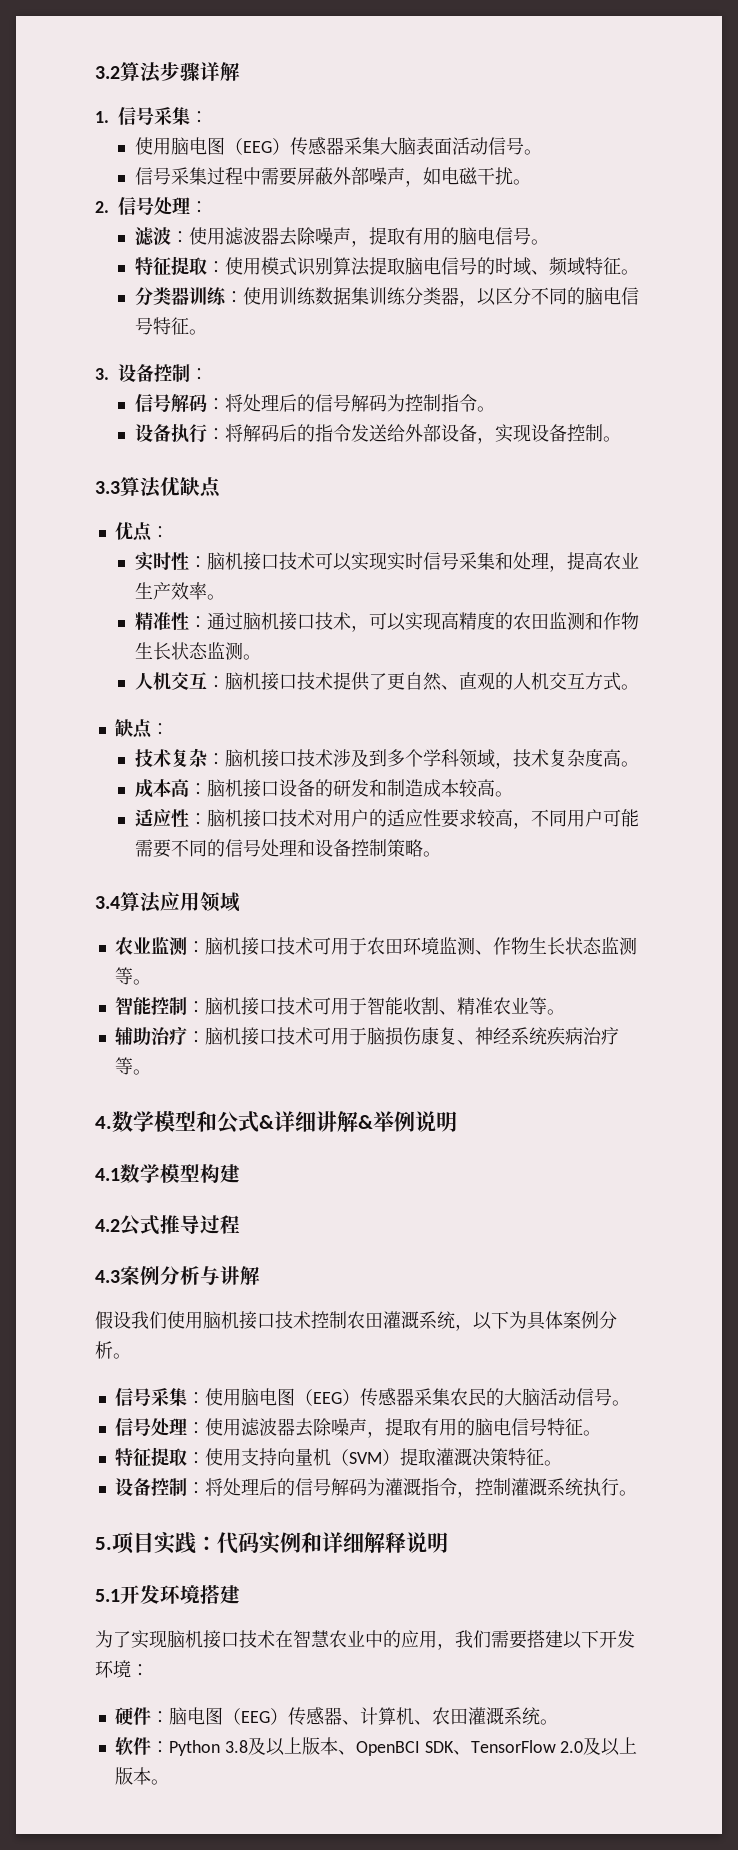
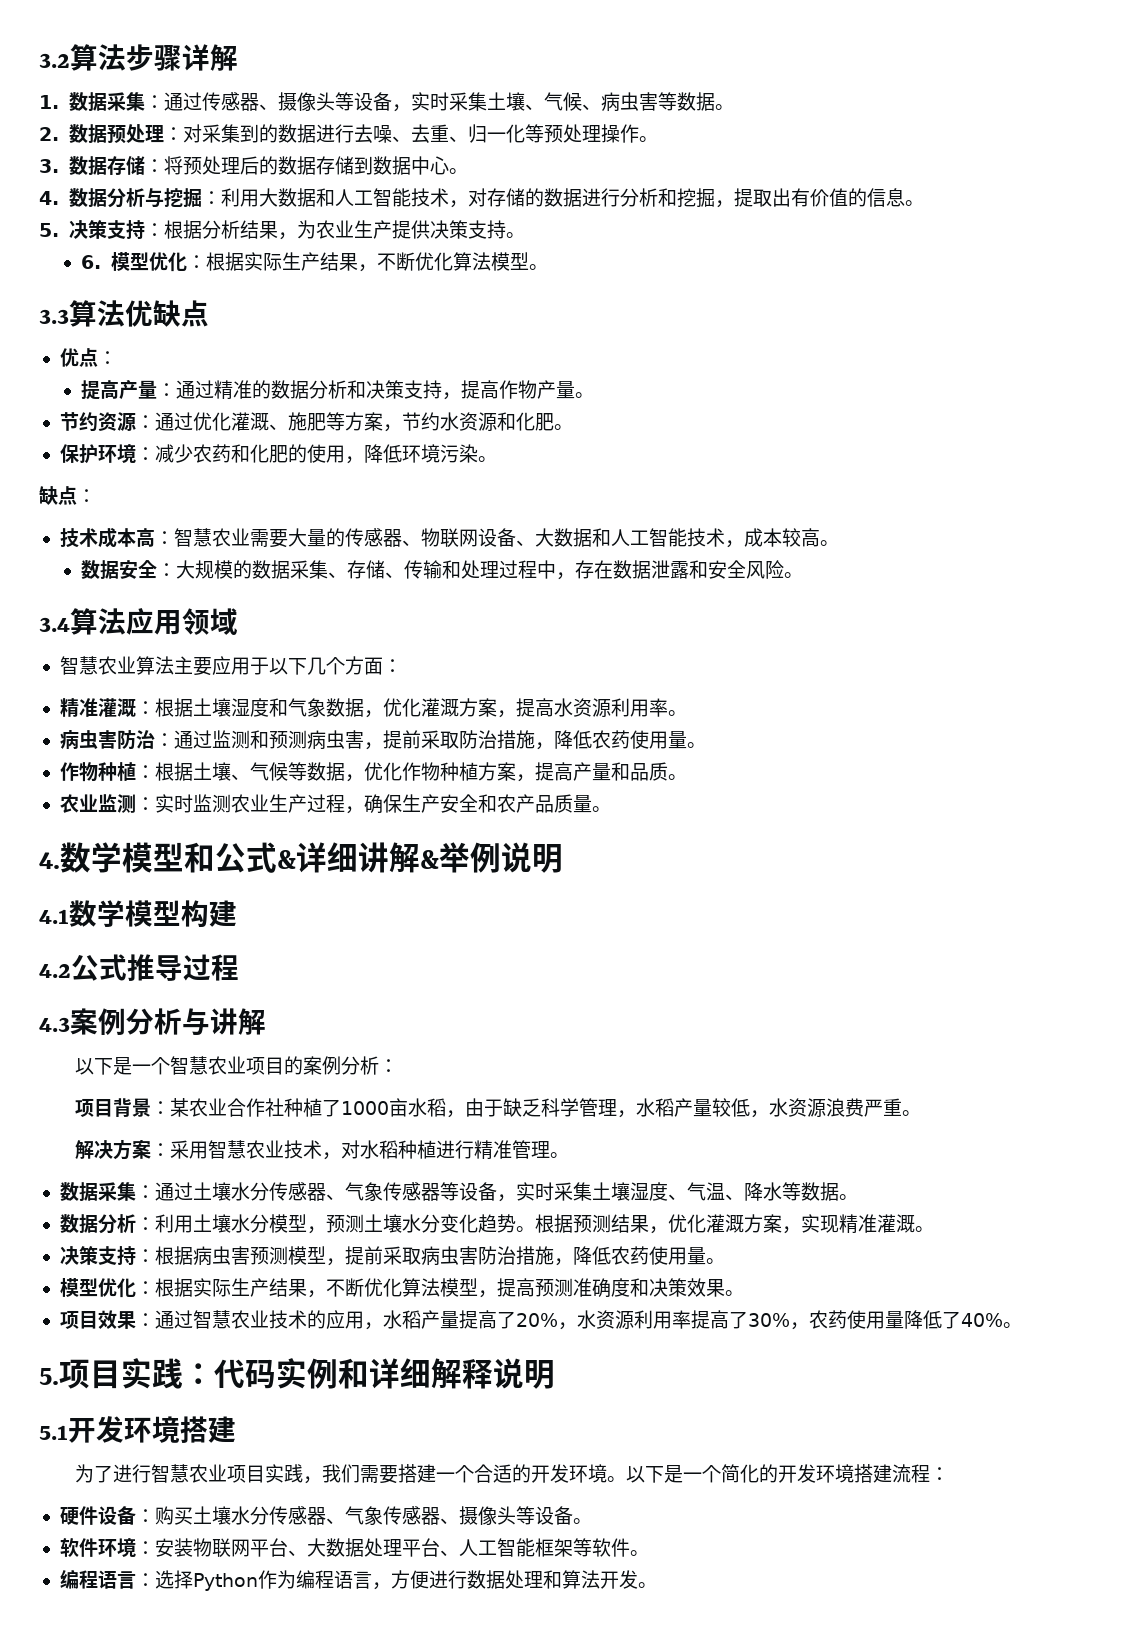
[118,107,208,125] [134,137,542,156] [134,167,513,187] 信号采集： // 使用脑电图（EEG）传感器采集大脑表面活动信号。 // 信号采集过程中需要屏蔽外部噪声，如电磁干扰 -> [68,92,715,112] 数据采集：通过传感器、摄像头等设备，实时采集土壤、气候、病虫害等数据
[118,197,208,215] [134,227,549,247] [134,256,639,276] [134,287,639,307] [134,317,207,335] [95,364,208,382] [134,394,495,412] [134,424,603,444] 信号处理： // 滤波：使用滤波器去除噪声，提取有用的脑电信号。 // 特征提取：使用模式识别算法提取脑电信号的时域、频域特征。 // 分类器训练：使用训练数据集训练分类器，以区分不同的脑电信号特征。 // 3.设备控制： // 信号解码：将处理后的信号解码为控制指令。 // 设备执行：将解码后的指令发送给外部设备，实现设备控制 -> [68,124,658,144] [39,156,468,175] [39,188,924,208] [39,220,525,240] [81,252,529,272] 数据预处理：对采集到的数据进行去噪、去重、归一化等预处理操作。 // 3.数据存储：将预处理后的数据存储到数据中心。 // 4.数据分析与挖掘：利用大数据和人工智能技术，对存储的数据进行分析和挖掘，提取出有价值的信息。 // 5.决策支持：根据分析结果，为农业生产提供决策支持。 // 6.模型优化：根据实际生产结果，不断优化算法模型
[134,552,639,572] [134,582,225,600] [134,612,639,632] [134,642,261,660] [134,672,639,691] [114,719,169,739] [134,748,639,769] [134,779,513,798] [134,809,639,829] [134,839,423,858] 实时性：脑机接口技术可以实现实时信号采集和处理，提高农业生产效率。 // 精准性：通过脑机接口技术，可以实现高精度的农田监测和作物生长状态监测。 // 人机交互：脑机接口技术提供了更自然、直观的人机交互方式。 // 缺点： // 技术复杂：脑机接口技术涉及到多个学科领域，技术复杂度高。 // 成本高：脑机接口设备的研发和制造成本较高。 // 适应性：脑机接口技术对用户的适应性要求较高，不同用户可能需要不同的信号处理和设备控制策略 -> [81,380,595,400] [59,412,573,432] [59,444,497,464] [39,486,96,505] [59,527,839,548] [81,560,785,580] 提高产量：通过精准的数据分析和决策支持，提高作物产量。 // 节约资源：通过优化灌溉、施肥等方案，节约水资源和化肥。 // 保护环境：减少农药和化肥的使用，降低环境污染。 // 缺点： // 技术成本高：智慧农业需要大量的传感器、物联网设备、大数据和人工智能技术，成本较高。 // 数据安全：大规模的数据采集、存储、传输和处理过程中，存在数据泄露和安全风险
[113,937,637,956] [114,967,151,985] [114,997,565,1016] [114,1027,619,1046] [114,1057,133,1075] 农业监测：脑机接口技术可用于农田环境监测、作物生长状态监测等。 // 智能控制：脑机接口技术可用于智能收割、精准农业等。 // 辅助治疗：脑机接口技术可用于脑损伤康复、神经系统疾病治疗等 -> [59,656,402,676] [59,698,687,718] [59,730,706,750] [59,762,687,782] [59,794,592,814] 智慧农业算法主要应用于以下几个方面： // 精准灌溉：根据土壤湿度和气象数据，优化灌溉方案，提高水资源利用率。 // 病虫害防治：通过监测和预测病虫害，提前采取防治措施，降低农药使用量。 // 作物种植：根据土壤、气候等数据，优化作物种植方案，提高产量和品质。 // 农业监测：实时监测农业生产过程，确保生产安全和农产品质量
[95,1311,617,1331] [95,1341,131,1359] [114,1388,630,1407] [114,1418,601,1438] [114,1447,562,1467] [114,1478,619,1498] 假设我们使用脑机接口技术控制农田灌溉系统，以下为具体案例分析。 // 信号采集：使用脑电图（EEG）传感器采集农民的大脑活动信号。 // 信号处理：使用滤波器去除噪声，提取有用的脑电信号特征。 // 特征提取：使用支持向量机（SVM）提取灌溉决策特征。 // 设备控制：将处理后的信号解码为灌溉指令，控制灌溉系统执行 -> [74,1056,398,1075] [74,1098,921,1118] [74,1139,569,1160] [59,1182,858,1202] [59,1214,934,1234] [59,1246,725,1266] [59,1278,744,1298] [59,1310,1003,1330] 以下是一个智慧农业项目的案例分析： // 项目背景：某农业合作社种植了1000亩水稻，由于缺乏科学管理，水稻产量较低，水资源浪费严重。 // 解决方案：采用智慧农业技术，对水稻种植进行精准管理。 // 数据采集：通过土壤水分传感器、气象传感器等设备，实时采集土壤湿度、气温、降水等数据。 // 数据分析：利用土壤水分模型，预测土壤水分变化趋势。根据预测结果，优化灌溉方案，实现精准灌溉。 // 决策支持：根据病虫害预测模型，提前采取病虫害防治措施，降低农药使用量。 // 模型优化：根据实际生产结果，不断优化算法模型，提高预测准确度和决策效果。 // 项目效果：通过智慧农业技术的应用，水稻产量提高了20%，水资源利用率提高了30%，农药使用量降低了40%
[131,1630,635,1650] [95,1660,149,1678] [114,1707,558,1726] [114,1737,638,1756] [114,1767,151,1785] 实现脑机接口技术在智慧农业中的应用，我们需要搭建以下开发环境： // 硬件：脑电图（EEG）传感器、计算机、农田灌溉系统。 // 软件：Python 3.8及以上版本、OpenBCI SDK、TensorFlow 2.0及以上版本 -> [112,1464,949,1484] [59,1506,592,1525] [59,1538,649,1557] [59,1569,638,1591] 进行智慧农业项目实践，我们需要搭建一个合适的开发环境。以下是一个简化的开发环境搭建流程： // 硬件设备：购买土壤水分传感器、气象传感器、摄像头等设备。 // 软件环境：安装物联网平台、大数据处理平台、人工智能框架等软件。 // 编程语言：选择Python作为编程语言，方便进行数据处理和算法开发

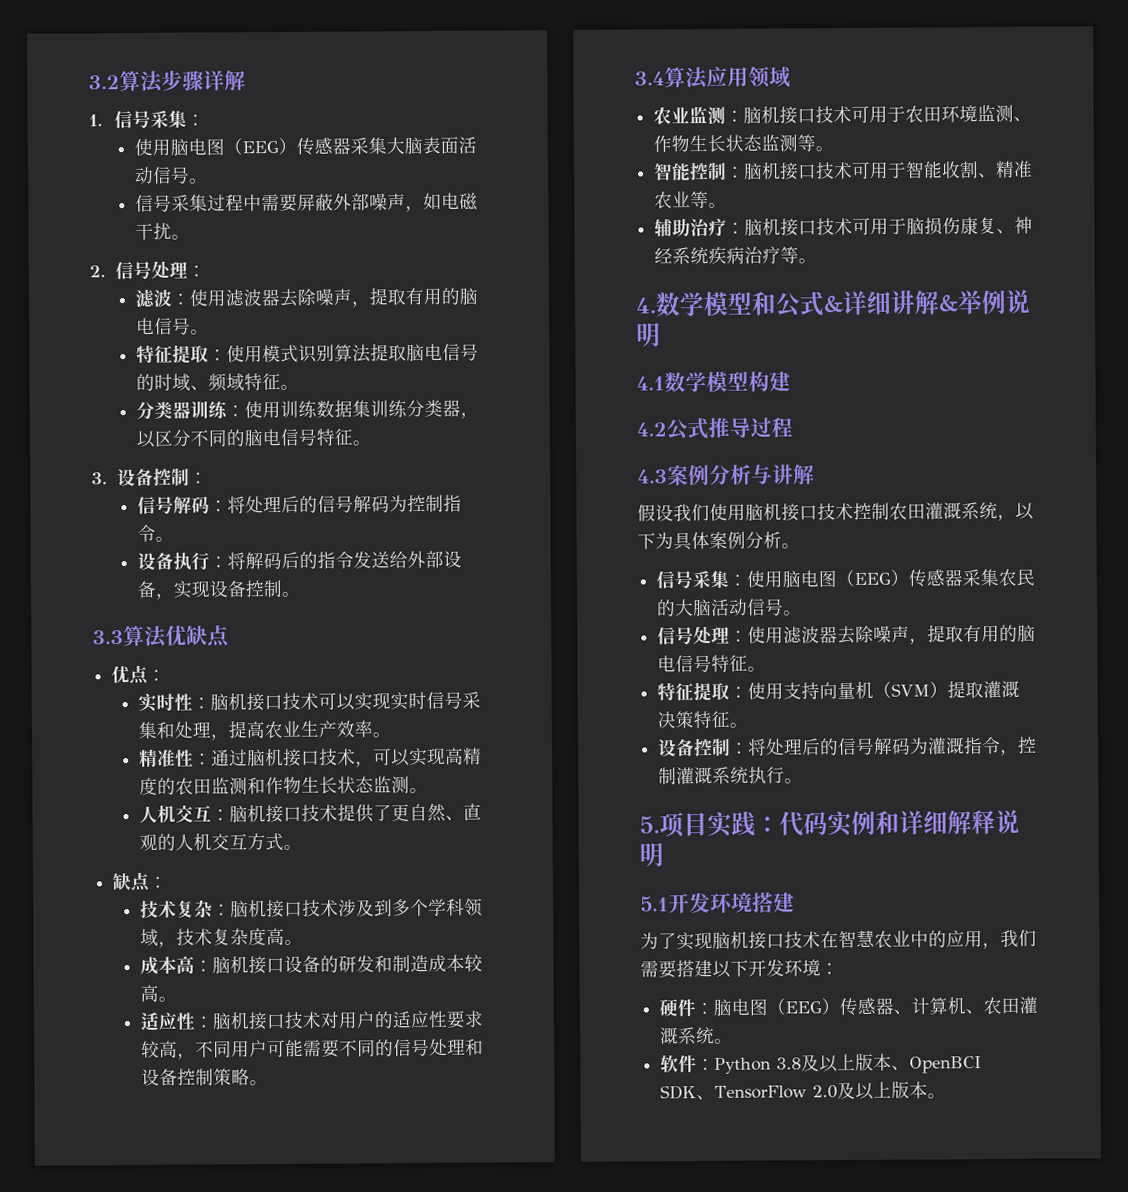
[68,92,734,112] [39,124,658,144] [39,156,468,175] [39,188,924,208] [39,220,525,240] [81,252,529,272] 数据采集：通过传感器、摄像头等设备，实时采集土壤、气候、病虫害等数据。 // 2.数据预处理：对采集到的数据进行去噪、去重、归一化等预处理操作。 // 3.数据存储：将预处理后的数据存储到数据中心。 // 4.数据分析与挖掘：利用大数据和人工智能技术，对存储的数据进行分析和挖掘，提取出有价值的信息。 // 5.决策支持：根据分析结果，为农业生产提供决策支持。 // 6.模型优化：根据实际生产结果，不断优化算法模型 -> [114,110,206,129] [133,136,477,156] [133,166,208,184] [134,192,479,213] [134,222,190,240] [89,260,207,280] [134,287,478,308] [135,317,209,335] [135,343,479,364] [135,372,299,392] [135,399,479,420] [135,428,371,448] [91,467,209,487] [136,494,462,514] [136,524,174,542] [136,550,462,571] [136,579,282,600] 信号采集： // 使用脑电图（EEG）传感器采集大脑表面活动信号。 // 信号采集过程中需要屏蔽外部噪声，如电磁干扰。 // 2.信号处理： // 滤波：使用滤波器去除噪声，提取有用的脑电信号。 // 特征提取：使用模式识别算法提取脑电信号的时域、频域特征。 // 分类器训练：使用训练数据集训练分类器，以区分不同的脑电信号特征。 // 3.设备控制： // 信号解码：将处理后的信号解码为控制指令。 // 设备执行：将解码后的指令发送给外部设备，实现设备控制
[81,380,595,400] [59,412,573,432] [59,444,497,464] [39,486,96,505] [59,527,839,548] [81,560,785,580] 提高产量：通过精准的数据分析和决策支持，提高作物产量。 // 节约资源：通过优化灌溉、施肥等方案，节约水资源和化肥。 // 保护环境：减少农药和化肥的使用，降低环境污染。 // 缺点： // 技术成本高：智慧农业需要大量的传感器、物联网设备、大数据和人工智能技术，成本较高。 // 数据安全：大规模的数据采集、存储、传输和处理过程中，存在数据泄露和安全风险 -> [137,691,481,712] [137,720,391,741] [138,747,482,768] [138,776,428,796] [138,803,482,824] [138,832,302,852] [112,871,169,893] [139,898,483,919] [139,927,303,948] [139,954,483,975] [139,984,177,1002] [139,1010,484,1031] [140,1038,484,1060] [140,1068,250,1086] 实时性：脑机接口技术可以实现实时信号采集和处理，提高农业生产效率。 // 精准性：通过脑机接口技术，可以实现高精度的农田监测和作物生长状态监测。 // 人机交互：脑机接口技术提供了更自然、直观的人机交互方式。 // 缺点： // 技术复杂：脑机接口技术涉及到多个学科领域，技术复杂度高。 // 成本高：脑机接口设备的研发和制造成本较高。 // 适应性：脑机接口技术对用户的适应性要求较高，不同用户可能需要不同的信号处理和设备控制策略
[59,656,402,676] [59,698,687,718] [59,730,706,750] [59,762,687,782] [59,794,592,814] 智慧农业算法主要应用于以下几个方面： // 精准灌溉：根据土壤湿度和气象数据，优化灌溉方案，提高水资源利用率。 // 病虫害防治：通过监测和预测病虫害，提前采取防治措施，降低农药使用量。 // 作物种植：根据土壤、气候等数据，优化作物种植方案，提高产量和品质。 // 农业监测：实时监测农业生产过程，确保生产安全和农产品质量 -> [652,104,1033,126] [653,134,835,153] [653,160,1034,181] [654,190,728,210] [654,216,1034,237] [654,246,800,265] 农业监测：脑机接口技术可用于农田环境监测、作物生长状态监测等。 // 智能控制：脑机接口技术可用于智能收割、精准农业等。 // 辅助治疗：脑机接口技术可用于脑损伤康复、神经系统疾病治疗等
[74,1056,398,1075] [74,1098,921,1118] [74,1139,569,1160] [59,1182,858,1202] [59,1214,934,1234] [59,1246,725,1266] [59,1278,744,1298] [59,1310,1003,1330] 以下是一个智慧农业项目的案例分析： // 项目背景：某农业合作社种植了1000亩水稻，由于缺乏科学管理，水稻产量较低，水资源浪费严重。 // 解决方案：采用智慧农业技术，对水稻种植进行精准管理。 // 数据采集：通过土壤水分传感器、气象传感器等设备，实时采集土壤湿度、气温、降水等数据。 // 数据分析：利用土壤水分模型，预测土壤水分变化趋势。根据预测结果，优化灌溉方案，实现精准灌溉。 // 决策支持：根据病虫害预测模型，提前采取病虫害防治措施，降低农药使用量。 // 模型优化：根据实际生产结果，不断优化算法模型，提高预测准确度和决策效果。 // 项目效果：通过智慧农业技术的应用，水稻产量提高了20%，水资源利用率提高了30%，农药使用量降低了40% -> [637,501,1034,522] [637,531,800,551] [656,568,1036,589] [657,598,803,617] [657,624,1037,645] [657,654,767,673] [657,680,1021,702] [657,710,749,730] [658,736,1038,757] [658,766,786,785] 假设我们使用脑机接口技术控制农田灌溉系统，以下为具体案例分析。 // 信号采集：使用脑电图（EEG）传感器采集农民的大脑活动信号。 // 信号处理：使用滤波器去除噪声，提取有用的脑电信号特征。 // 特征提取：使用支持向量机（SVM）提取灌溉决策特征。 // 设备控制：将处理后的信号解码为灌溉指令，控制灌溉系统执行
[112,1464,949,1484] [59,1506,592,1525] [59,1538,649,1557] [59,1569,638,1591] 进行智慧农业项目实践，我们需要搭建一个合适的开发环境。以下是一个简化的开发环境搭建流程： // 硬件设备：购买土壤水分传感器、气象传感器、摄像头等设备。 // 软件环境：安装物联网平台、大数据处理平台、人工智能框架等软件。 // 编程语言：选择Python作为编程语言，方便进行数据处理和算法开发 -> [676,929,1037,951] [640,959,839,979] [659,996,1039,1017] [660,1026,734,1045] [660,1052,983,1074] [660,1080,929,1101] 实现脑机接口技术在智慧农业中的应用，我们需要搭建以下开发环境： // 硬件：脑电图（EEG）传感器、计算机、农田灌溉系统。 // 软件：Python 3.8及以上版本、OpenBCI SDK、TensorFlow 2.0及以上版本

